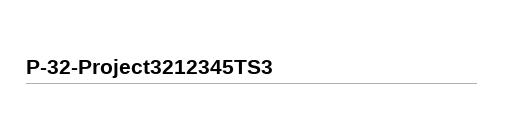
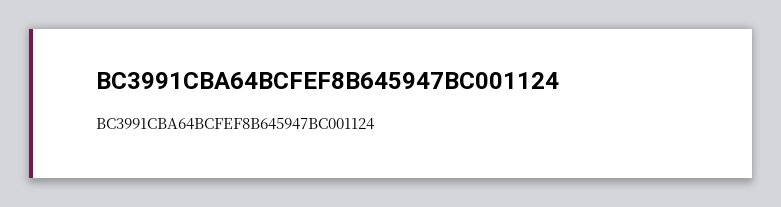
[26,59,273,78] P-32-Project3212345TS3 -> [96,72,559,89] [96,117,374,130] BC3991CBA64BCFEF8B645947BC001124 // BC3991CBA64BCFEF8B645947BC001124

